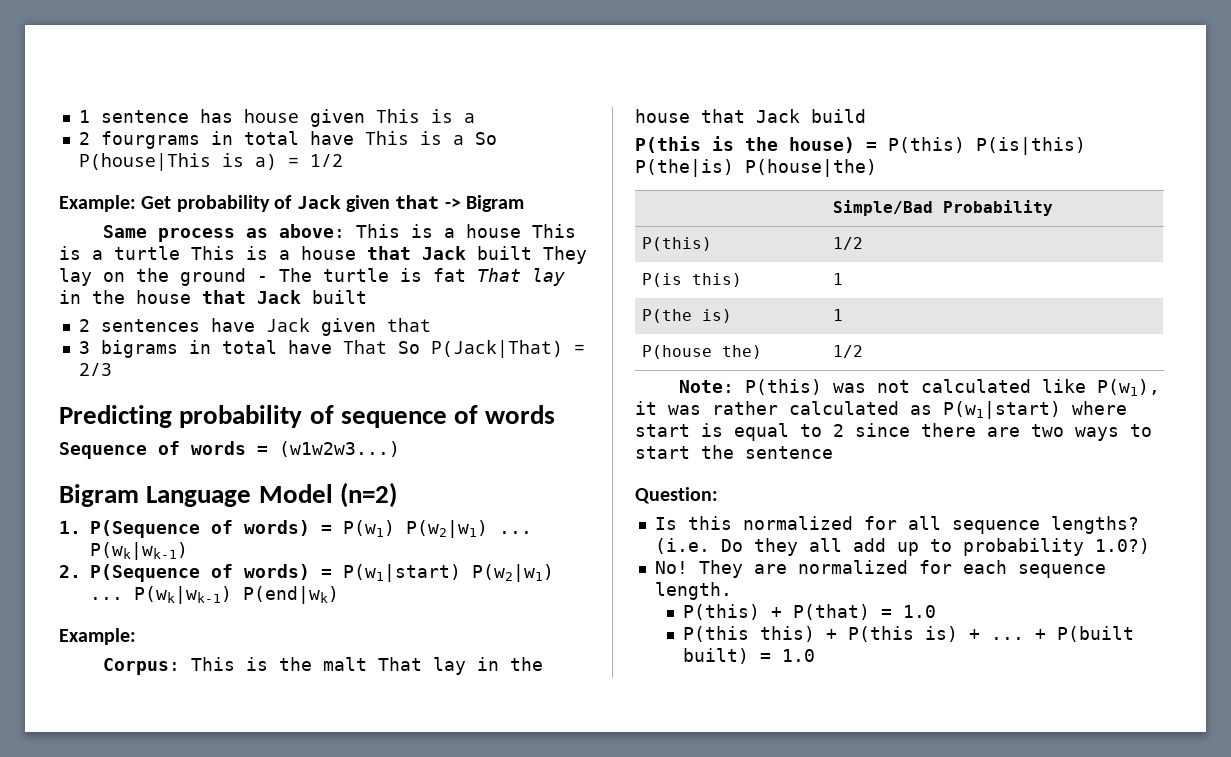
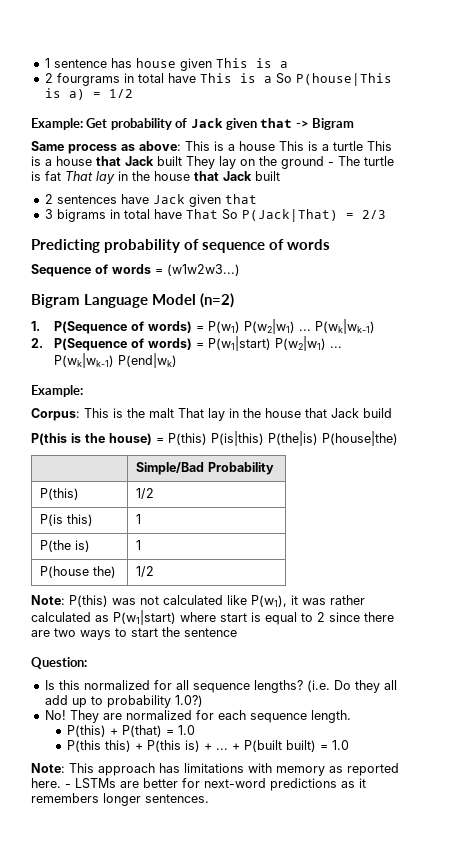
(816, 655) none -> [31,763,399,776] [31,778,366,791] [31,793,209,806] // Note: This approach has limitations with memory as reported here. - LSTMs are better for next-word predictions as it remembers longer sentences.

